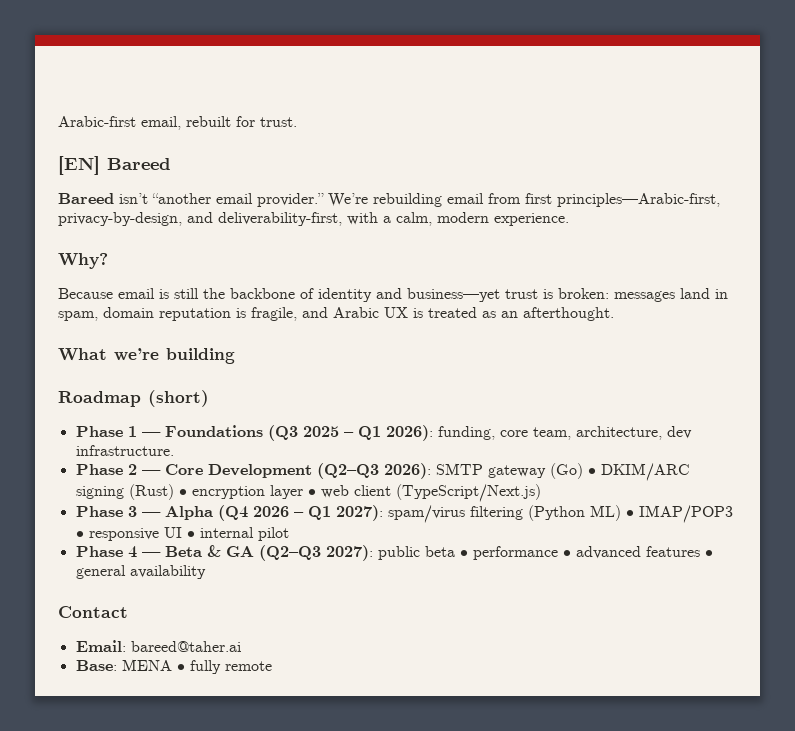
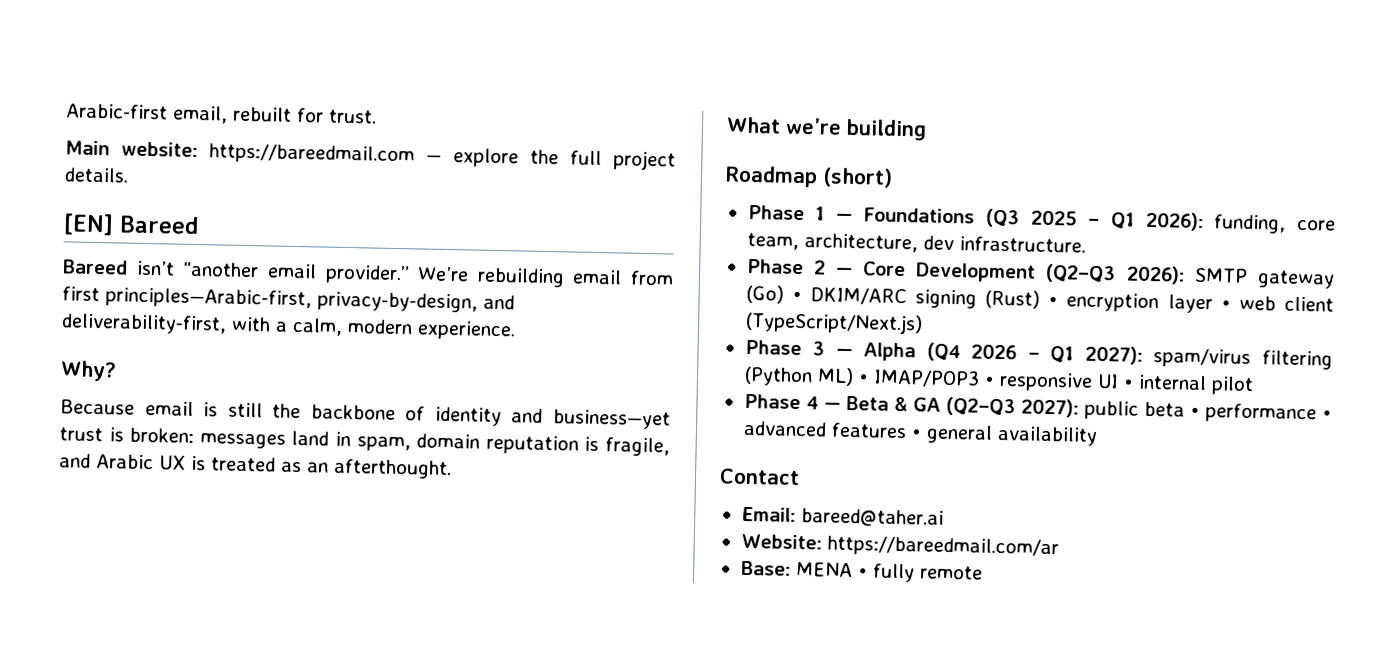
(297, 122) none -> [65,140,676,171] [64,167,129,183] // Main website: https://bareedmail.com — explore the full project details.
(241, 646) none -> [740,533,1059,559] // Website: https://bareedmail.com/ar

